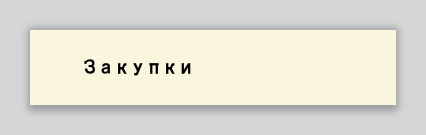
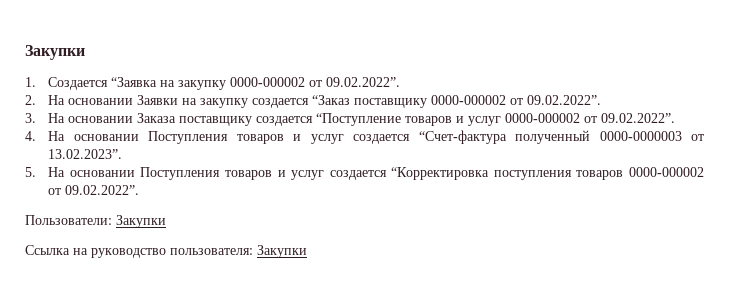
[82,59,194,76] Закупки -> [25,45,85,60] [25,77,401,90] [25,95,602,108] [25,113,676,126] [25,130,704,144] [48,149,123,159] [25,167,704,180] [48,185,140,195] [25,215,166,228] [25,245,307,258] Закупки // 1. Создается “Заявка на закупку 0000-000002 от 09.02.2022”. // 2. На основании Заявки на закупку создается “Заказ поставщику 0000-000002 от 09.02.2022”. // 3. На основании Заказа поставщику создается “Поступление товаров и услуг 0000-000002 от 09.02.2022”. // 4. На основании Поступления товаров и услуг создается “Счет-фактура полученный 0000-0000003 от 13.02.2023”. // 5. На основании Поступления товаров и услуг создается “Корректировка поступления товаров 0000-000002 от 09.02.2022”. // Пользователи: Закупки // Ссылка на руководство пользователя: Закупки

